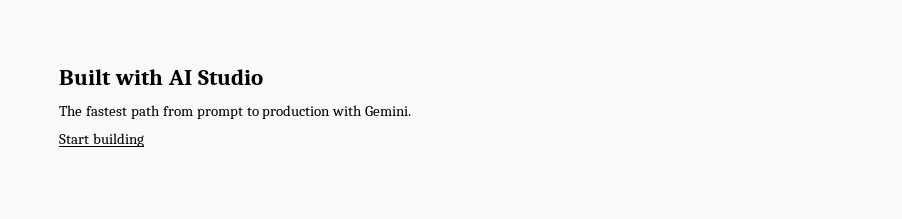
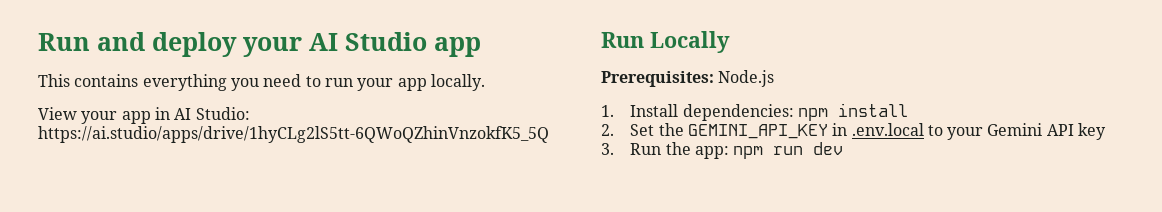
[59,69,264,85] [59,105,412,119] [59,133,144,147] Built with AI Studio // The fastest path from prompt to production with Gemini. // Start building -> [38,32,481,57] [38,74,485,91] [38,107,250,124] [38,126,549,143] [601,31,730,53] [601,70,775,87] [601,103,908,121] [601,123,1107,140] [601,142,844,159] Run and deploy your AI Studio app // This contains everything you need to run your app locally. // View your app in AI Studio: https://ai.studio/apps/drive/1hyCLg2lS5tt-6QWoQZhinVnzokfK5_5Q // Run Locally // Prerequisites: Node.js // 1. Install dependencies: npm install // 2. Set the GEMINI_API_KEY in .env.local to your Gemini API key // 3. Run the app: npm run dev

